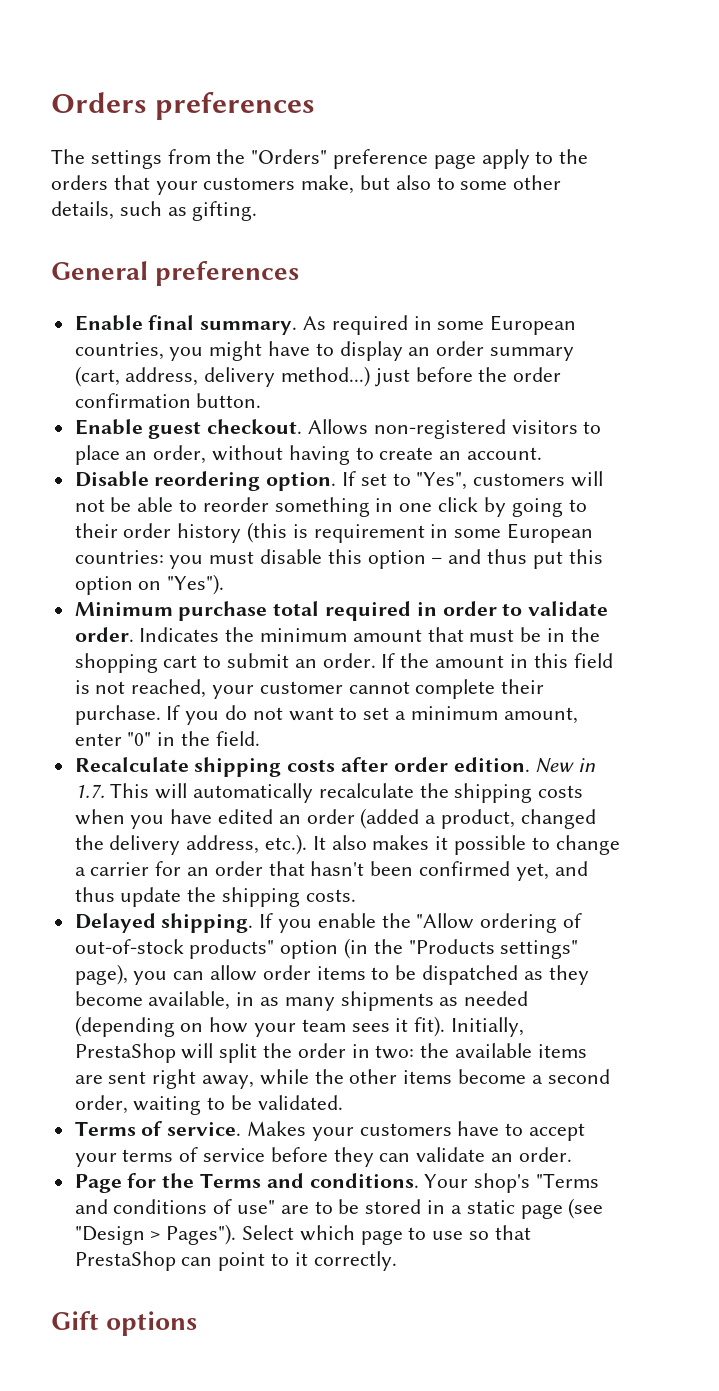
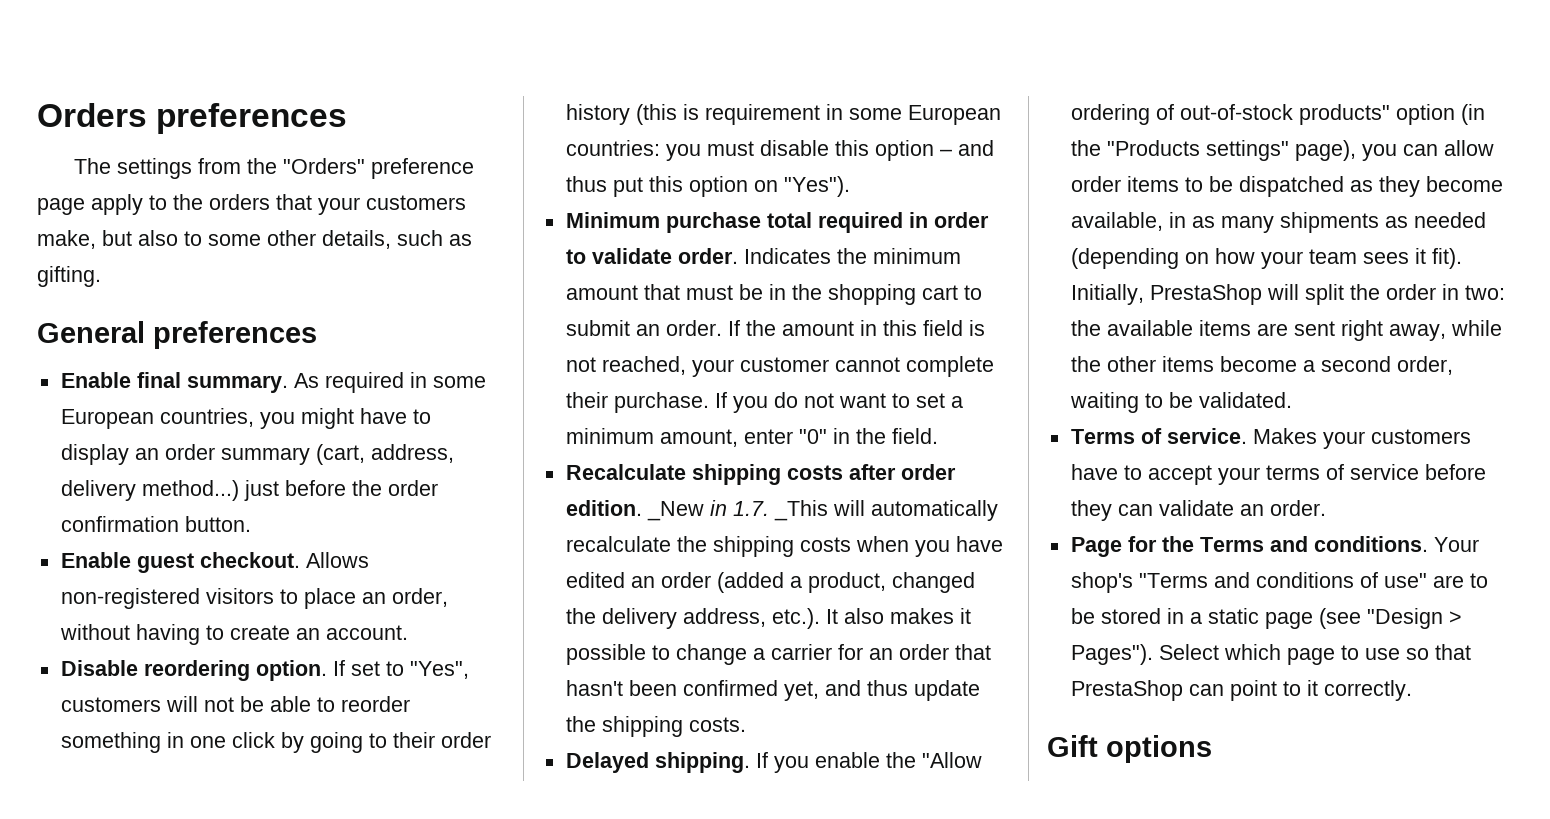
[535,758,575,773] New -> [646,501,704,521] _New
[110,783,150,798] This -> [773,500,828,521] _This

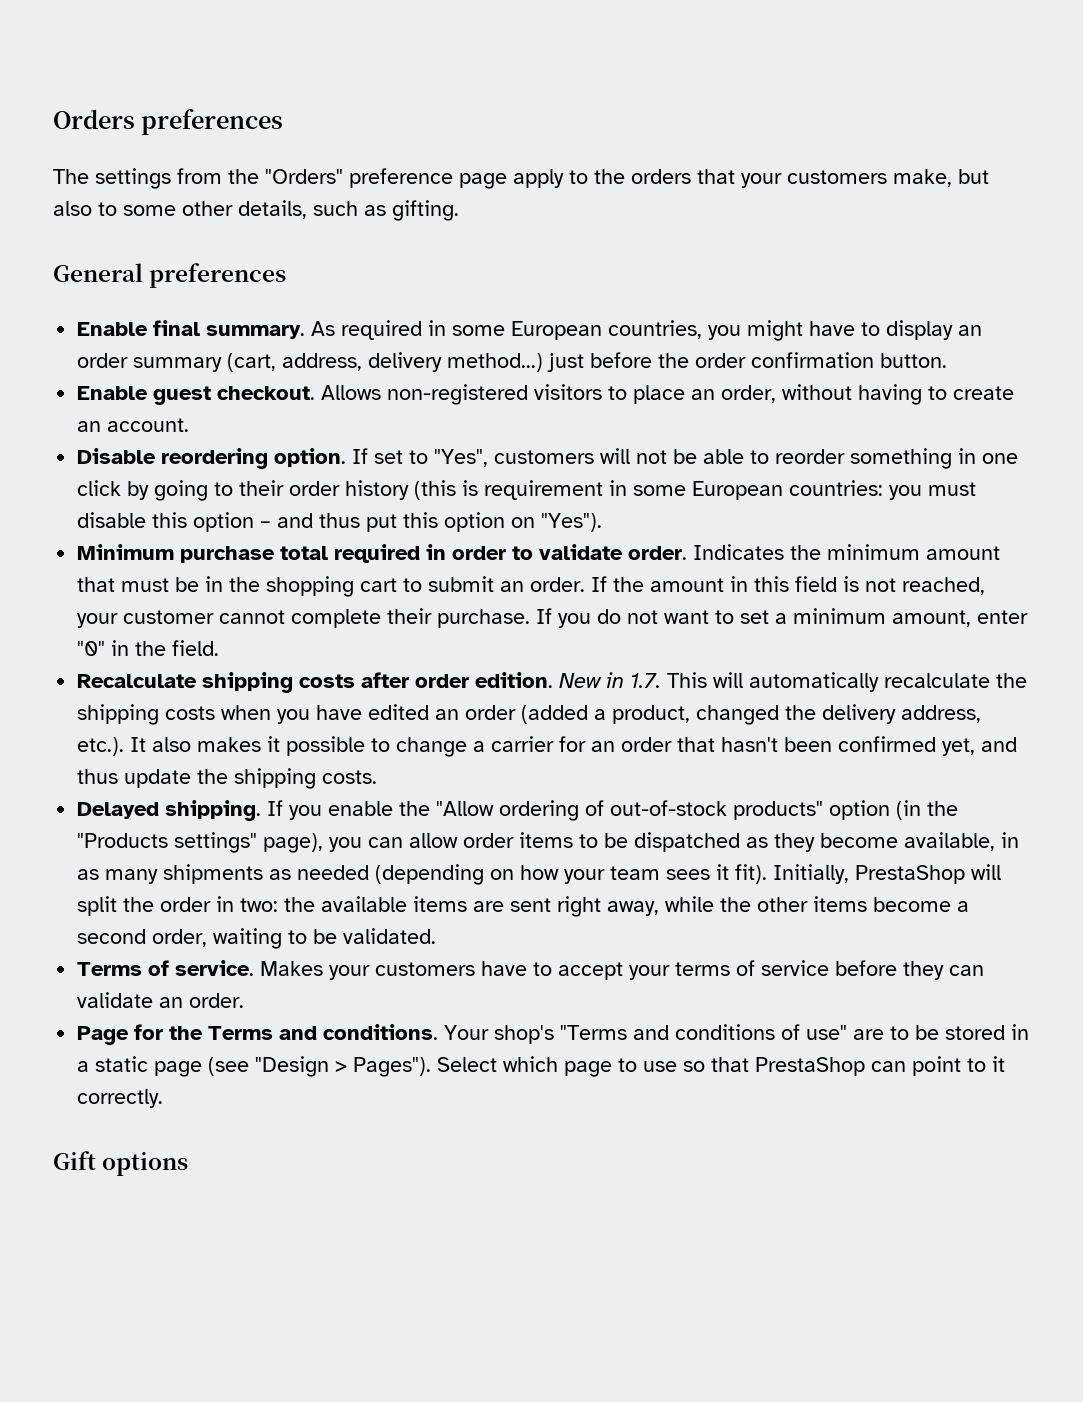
[646,501,704,521] _New -> [559,673,603,688] New
[773,500,828,521] _This -> [667,672,708,688] This

